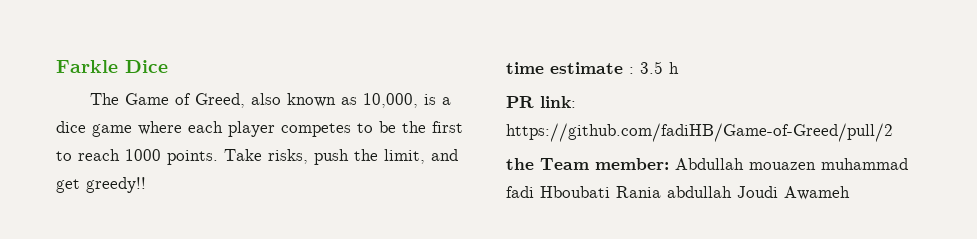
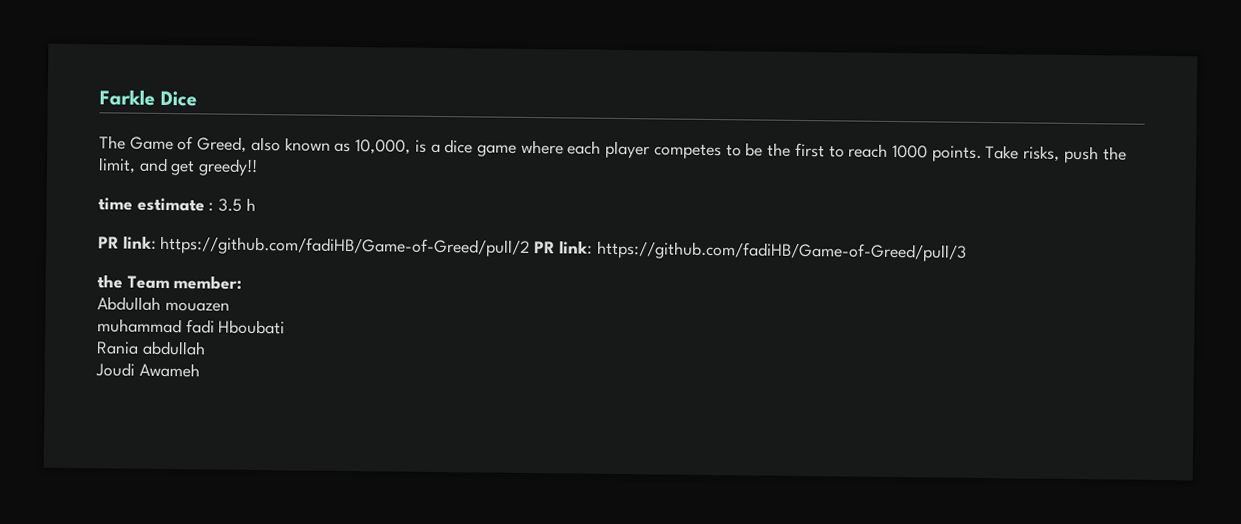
(893, 132) none -> [534,240,967,262] PR link: https://github.com/fadiHB/Game-of-Greed/pull/3
(669, 164) none -> (243, 282) //
(816, 166) none -> (230, 306) //
(610, 192) none -> (286, 327) //
(732, 192) none -> (206, 348) //

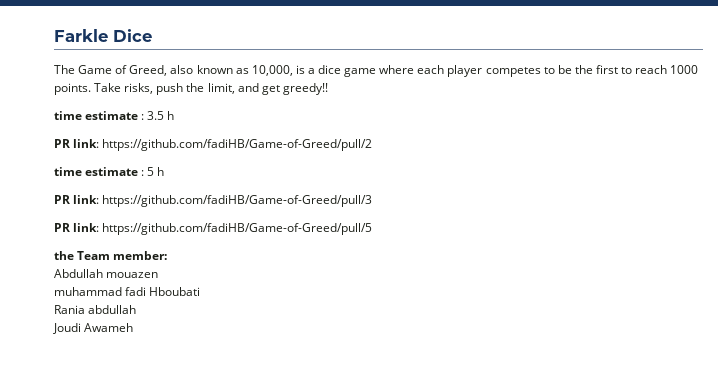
(531, 246) none -> [54,167,165,176] // time estimate : 5 h //
(967, 251) none -> [54,223,373,235] // PR link: https://github.com/fadiHB/Game-of-Greed/pull/5

